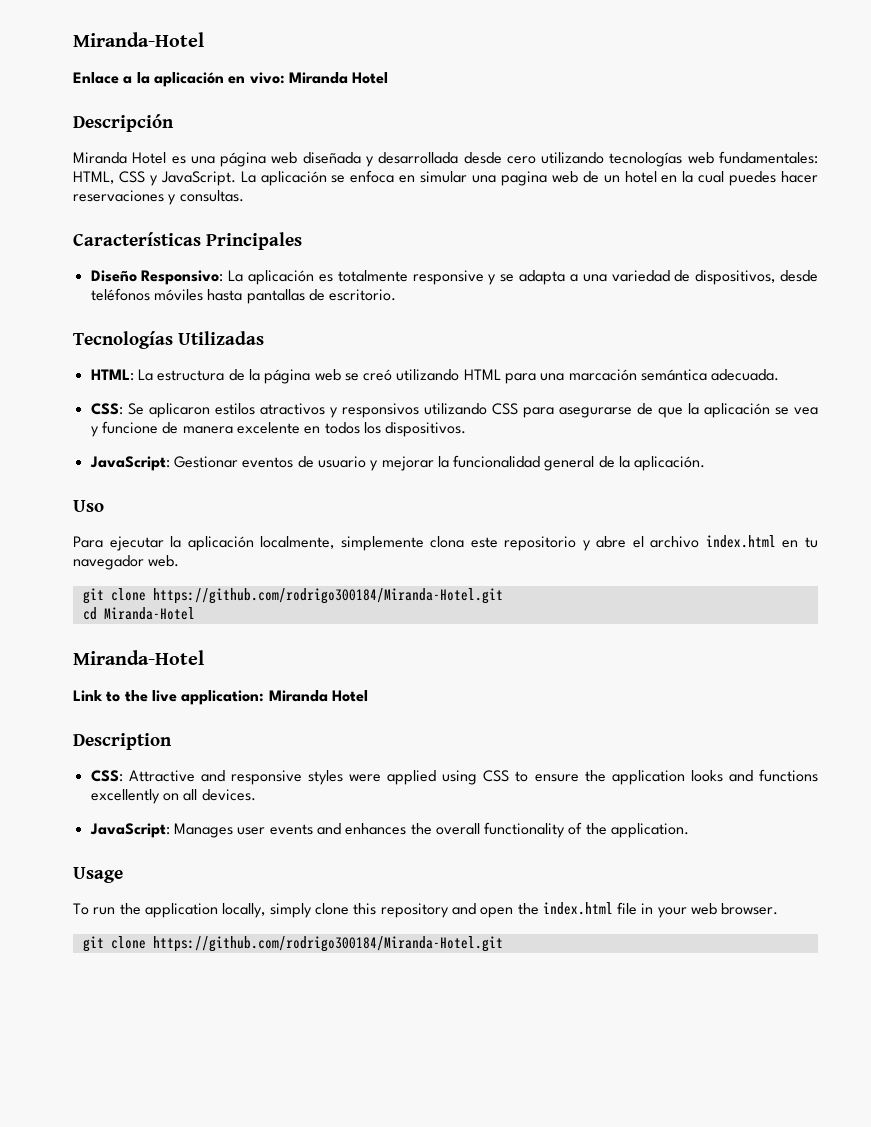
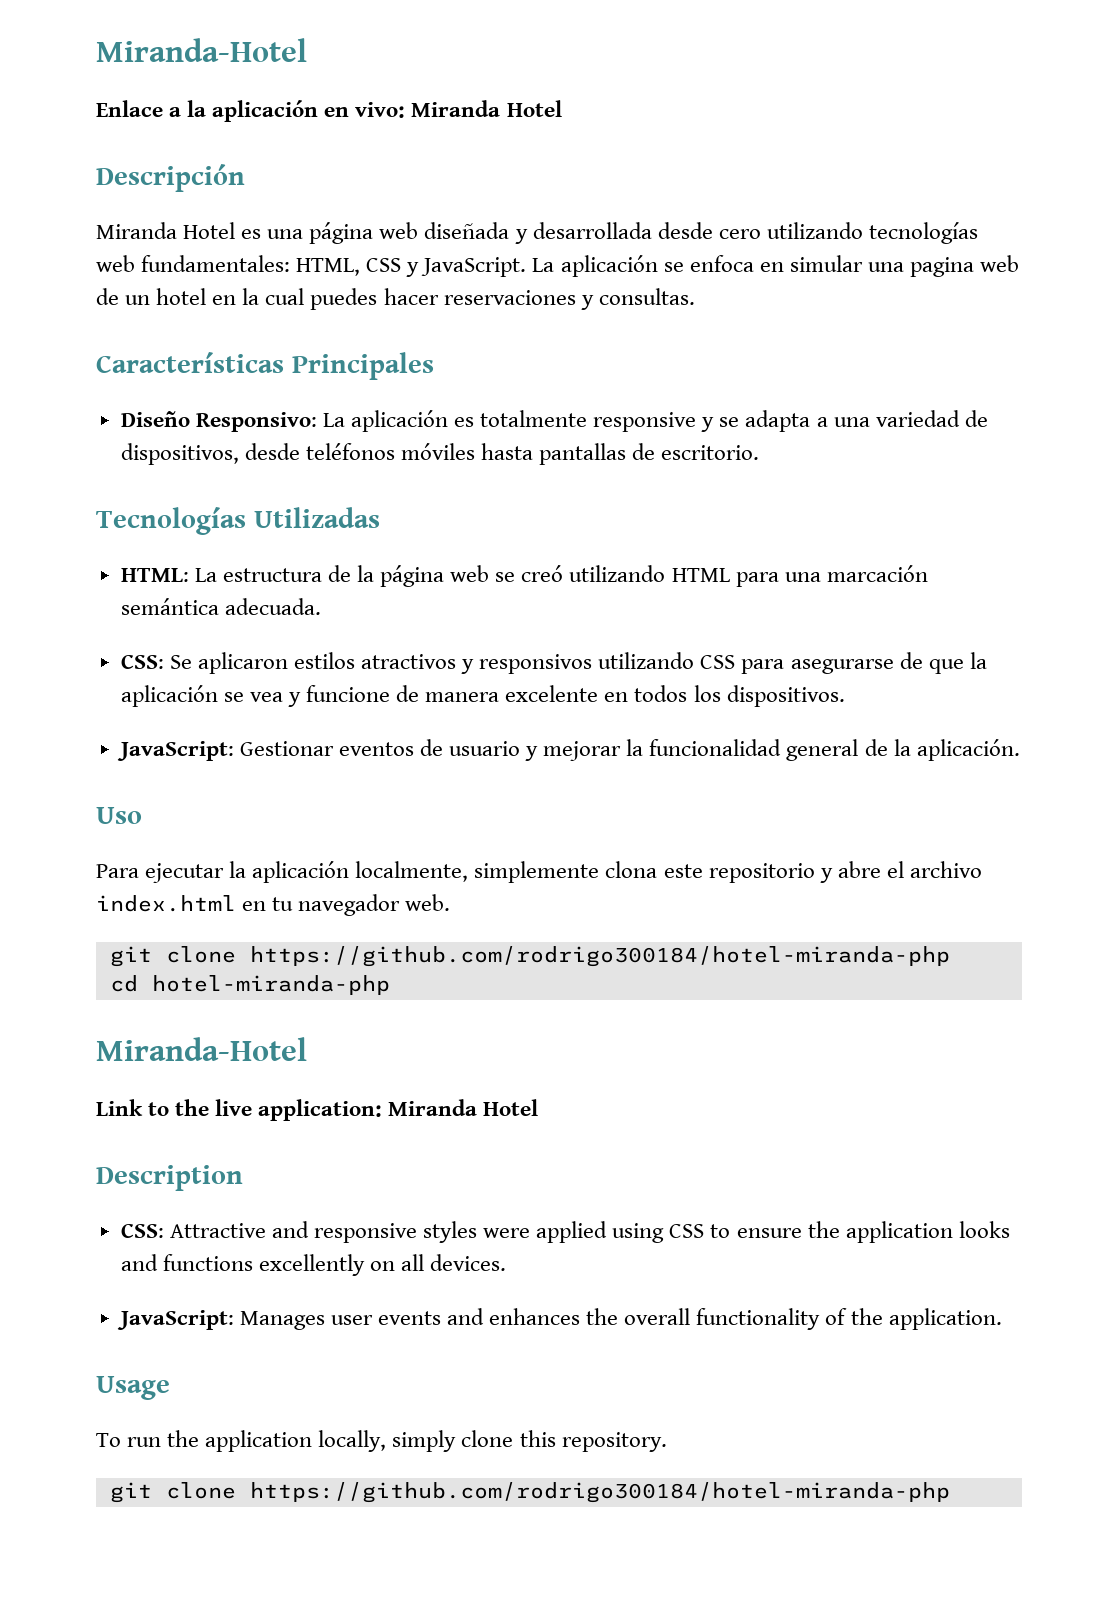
[152,588,503,604] https://github.com/rodrigo300184/Miranda-Hotel.git -> [249,946,950,967] https://github.com/rodrigo300184/hotel-miranda-php
[103,607,195,620] Miranda-Hotel -> [151,975,390,995] hotel-miranda-php
[380,902,779,918] [82,936,503,952] repository and open the index.html file in your web browser. // git clone https://github.com/rodrigo300184/Miranda-Hotel.git -> [561,1432,667,1452] [109,1482,950,1503] repository. // git clone https://github.com/rodrigo300184/hotel-miranda-php

